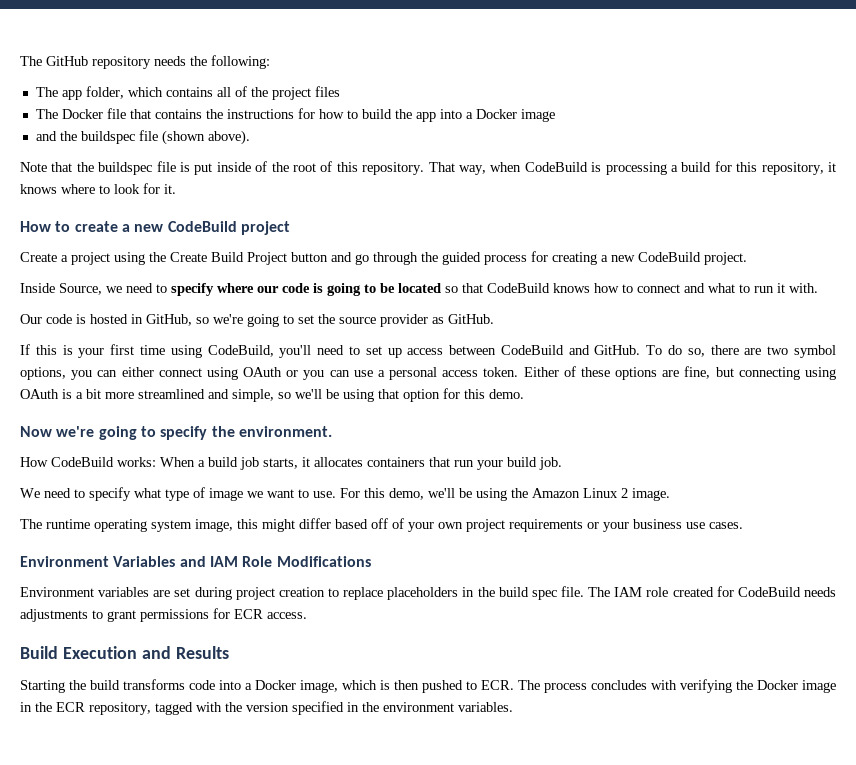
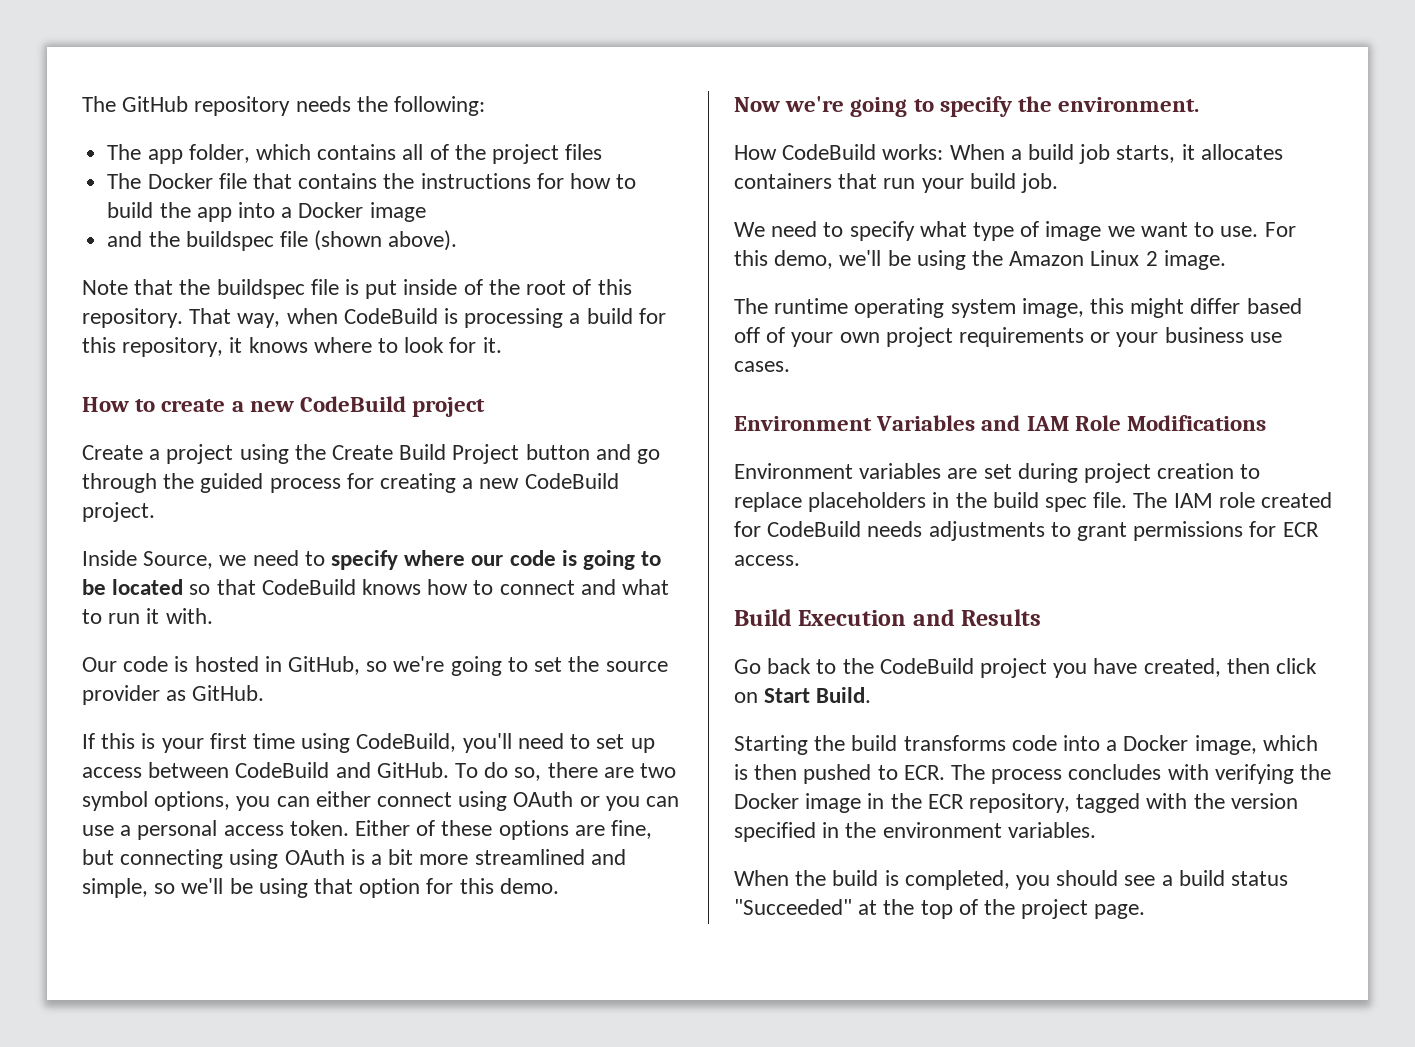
(229, 652) none -> [734,658,1318,678] [734,687,872,703] // Go back to the CodeBuild project you have created, then click on Start Build.
(513, 707) none -> [734,870,1289,890] [734,899,1146,919] // When the build is completed, you should see a build status "Succeeded" at the top of the project page.

